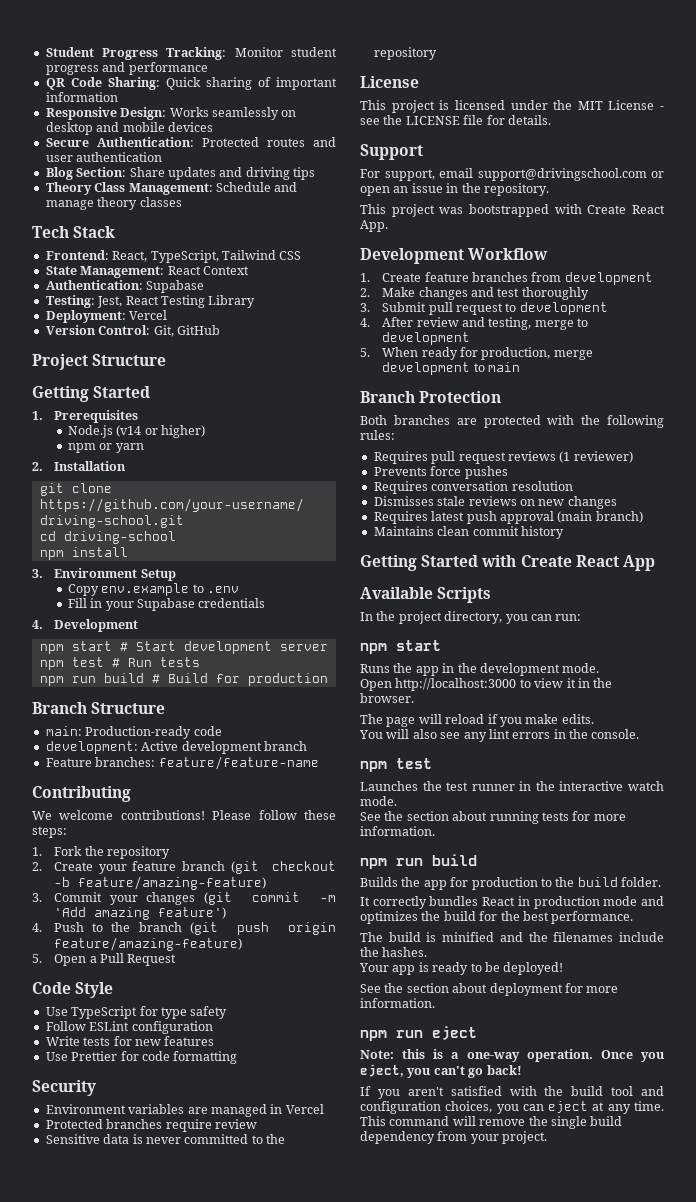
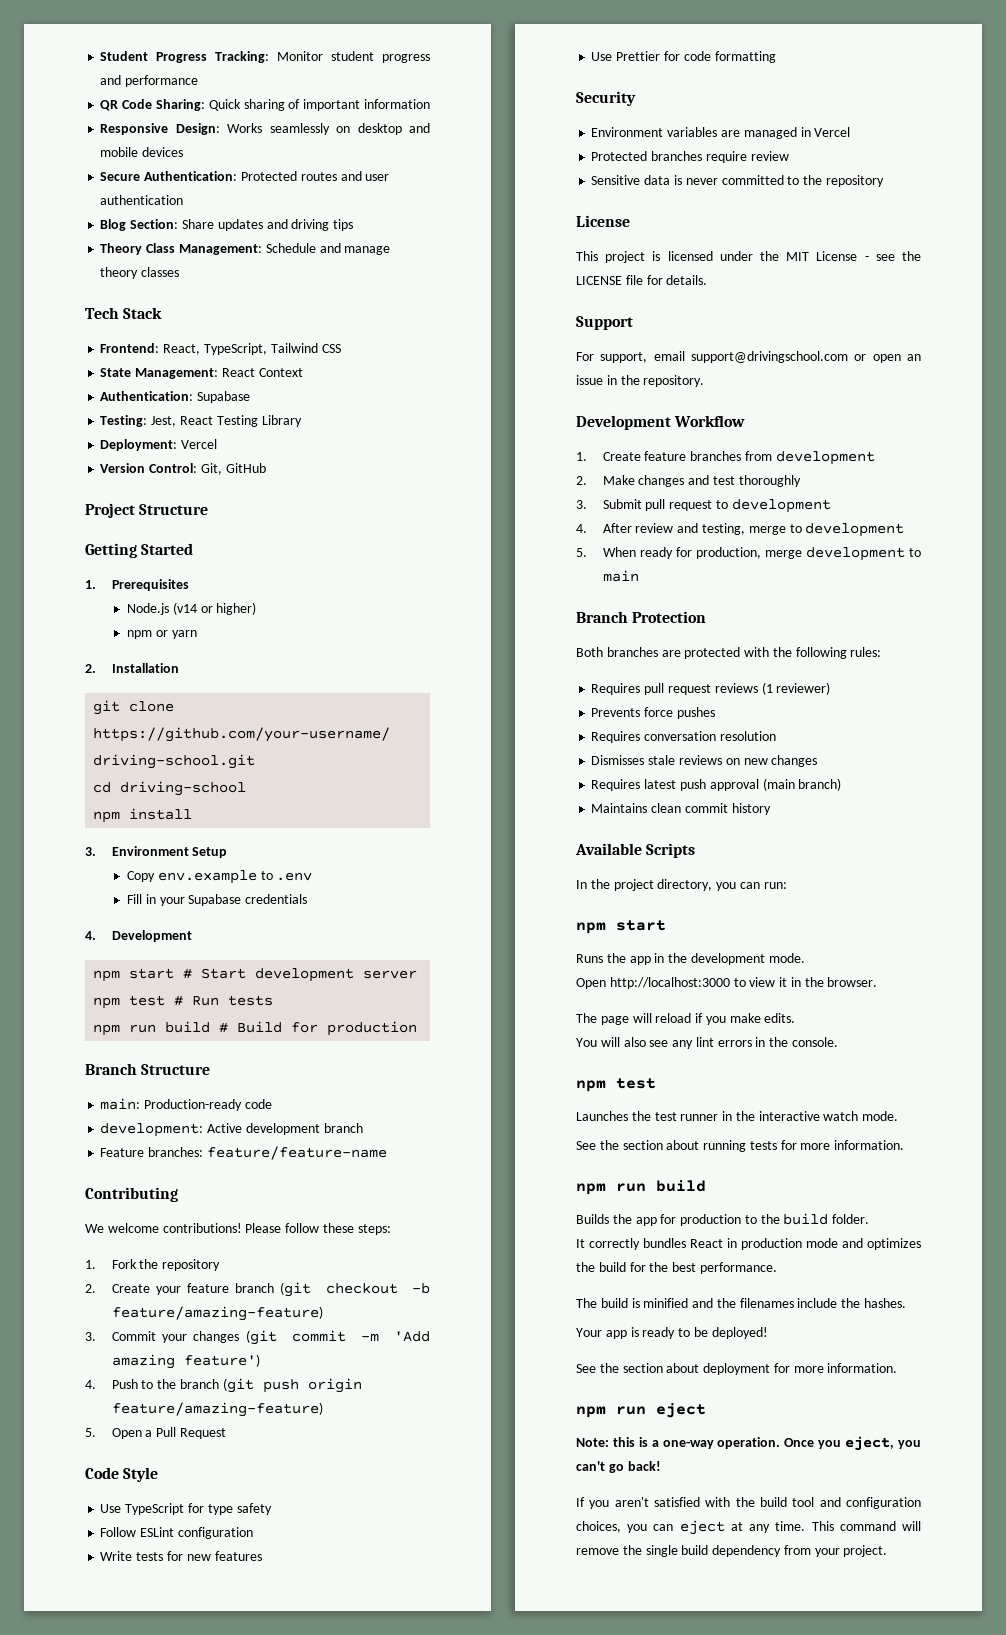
[360,204,665,217] [360,220,388,232] // This project was bootstrapped with Create React App. -> (705, 381) none
[360,555,655,571] // Getting Started with Create React App -> (771, 809) none

